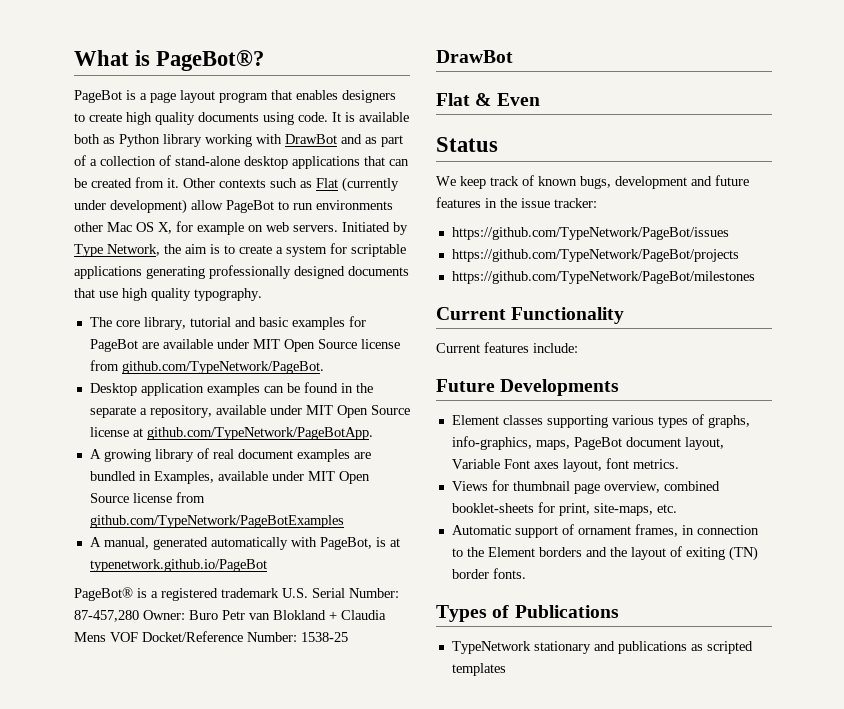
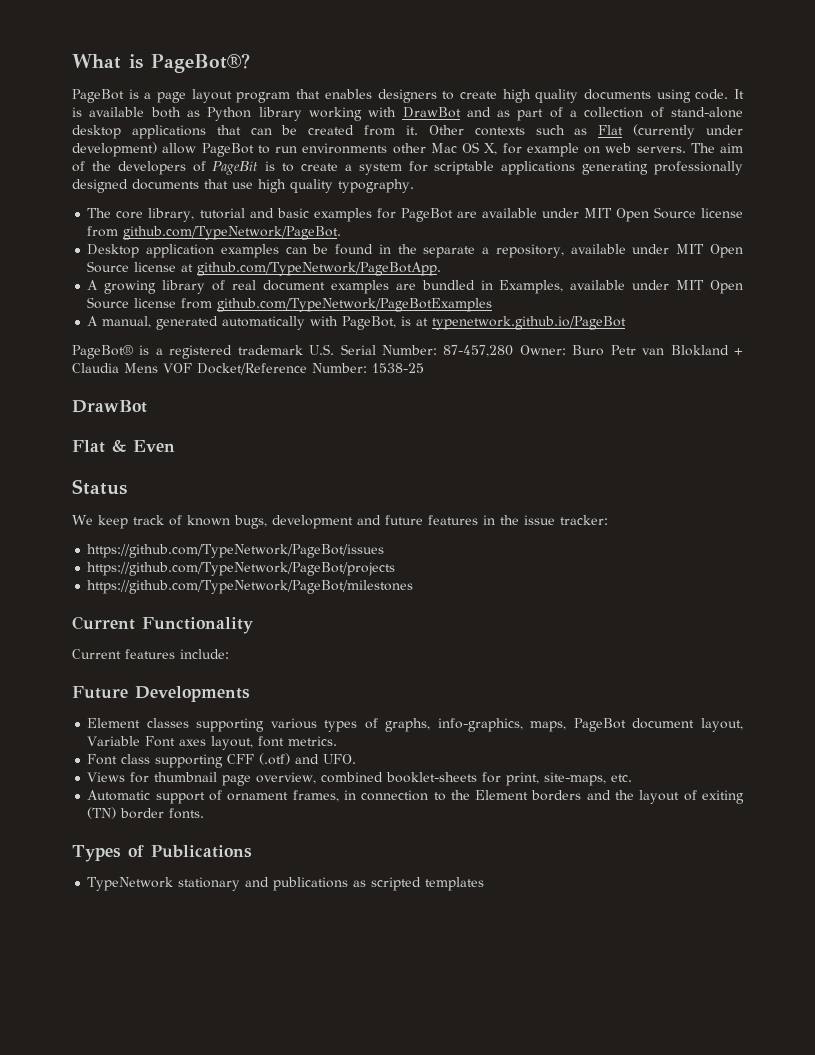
[342,222,408,235] [74,244,207,257] Initiated by Type Network, the aim -> [690,143,743,153] [72,161,259,175] The aim of the developers of PageBit
(679, 464) none -> [87,753,357,768] // Font class supporting CFF (.otf) and UFO.

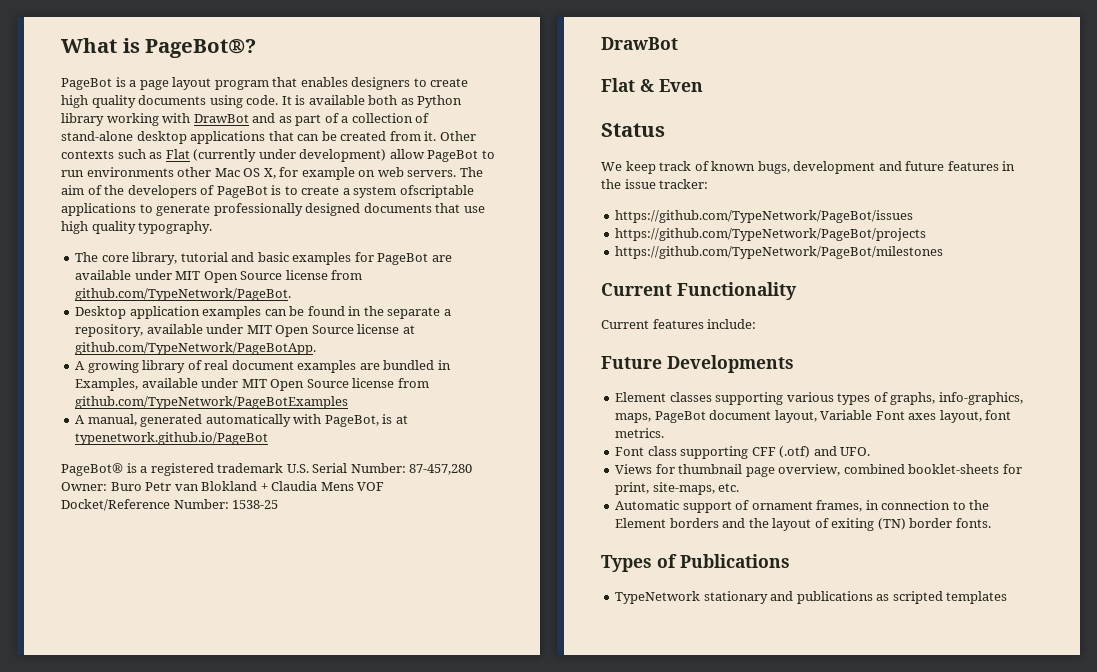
[212,161,259,175] PageBit -> [216,186,268,198] PageBot
[408,161,649,175] for scriptable applications generating -> [399,185,474,198] [61,203,211,216] ofscriptable applications to generate

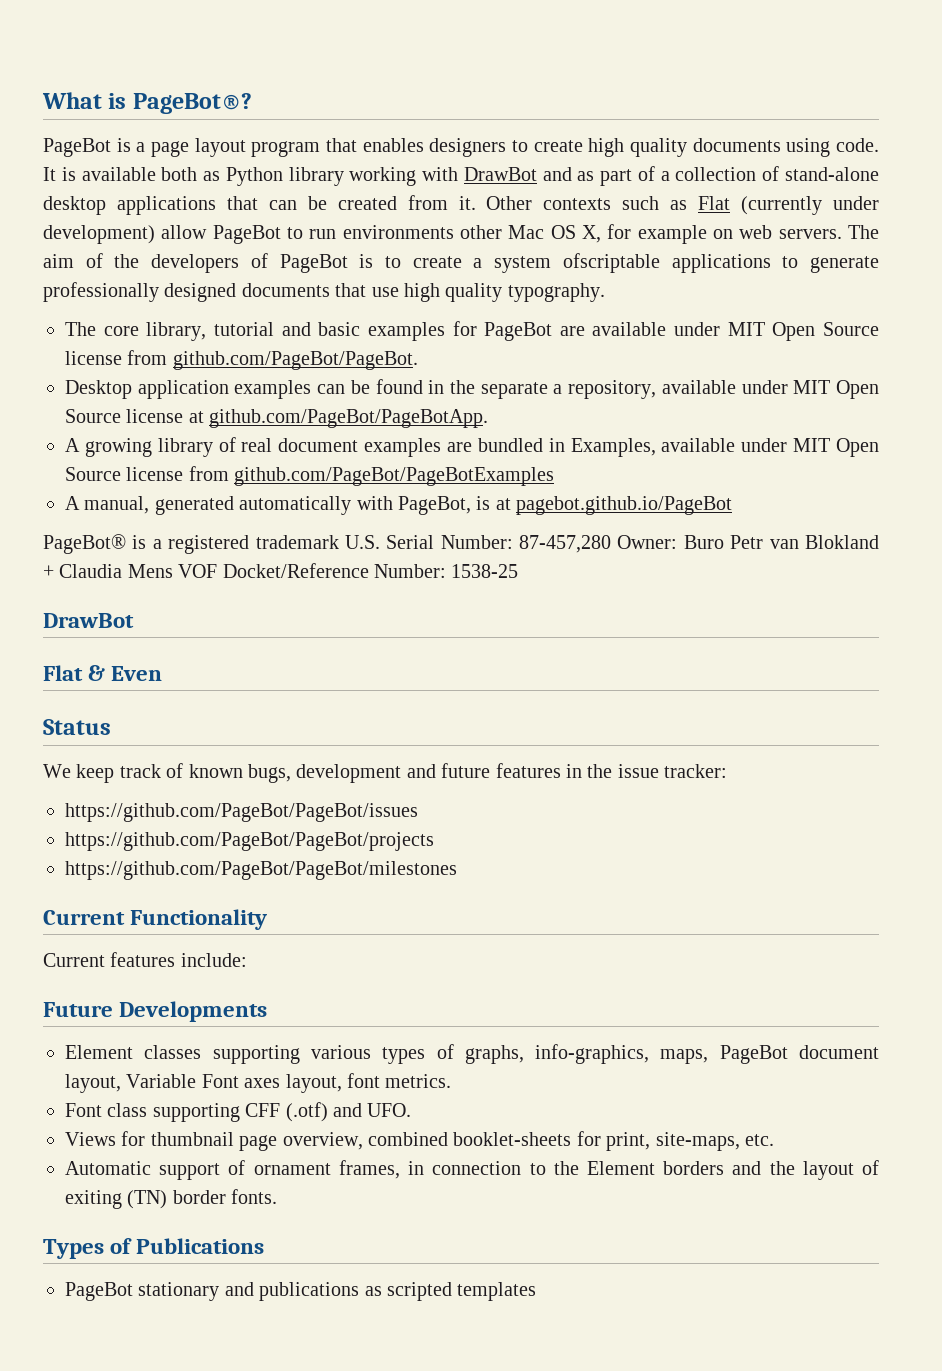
[75,288,292,301] github.com/TypeNetwork/PageBot. -> [172,351,418,370] github.com/PageBot/PageBot.
[75,342,317,355] github.com/TypeNetwork/PageBotApp. -> [209,409,489,428] github.com/PageBot/PageBotApp.
[75,396,349,409] github.com/TypeNetwork/PageBotExamples -> [234,467,555,486] github.com/PageBot/PageBotExamples
[75,432,269,445] typenetwork.github.io/PageBot -> [516,496,733,515] pagebot.github.io/PageBot
[615,210,914,223] [615,228,927,241] [615,246,944,259] https://github.com/TypeNetwork/PageBot/issues // https://github.com/TypeNetwork/PageBot/projects // https://github.com/TypeNetwork/PageBot/milestones -> [65,803,418,822] [65,832,434,851] [65,861,457,880] https://github.com/PageBot/PageBot/issues // https://github.com/PageBot/PageBot/projects // https://github.com/PageBot/PageBot/milestones
[615,591,701,604] TypeNetwork -> [65,1282,133,1301] PageBot

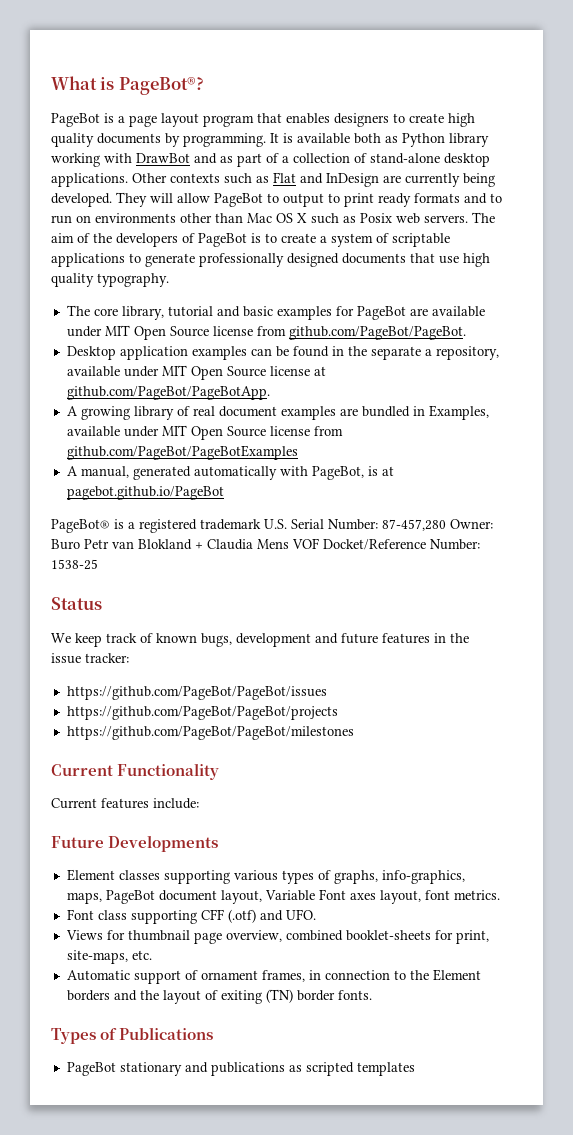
[786,138,879,157] using code. -> [165,133,266,147] by programming.
[116,195,476,215] applications that can be created from it. -> [51,173,128,187] applications.
[741,196,880,215] [43,225,337,244] (currently under development) allow PageBot to run -> [300,173,495,187] [51,192,502,207] [51,215,91,224] and InDesign are currently being developed. They will allow PageBot to output to print ready formats and to run on
(502, 232) none -> [215,213,243,223] than
[581,224,733,244] X, for example on -> [297,213,392,224] X such as Posix
[562,253,660,273] ofscriptable -> [376,233,450,247] of scriptable
[43,613,134,628] [43,665,163,681] // DrawBot // Flat & Even -> (98, 564) none

